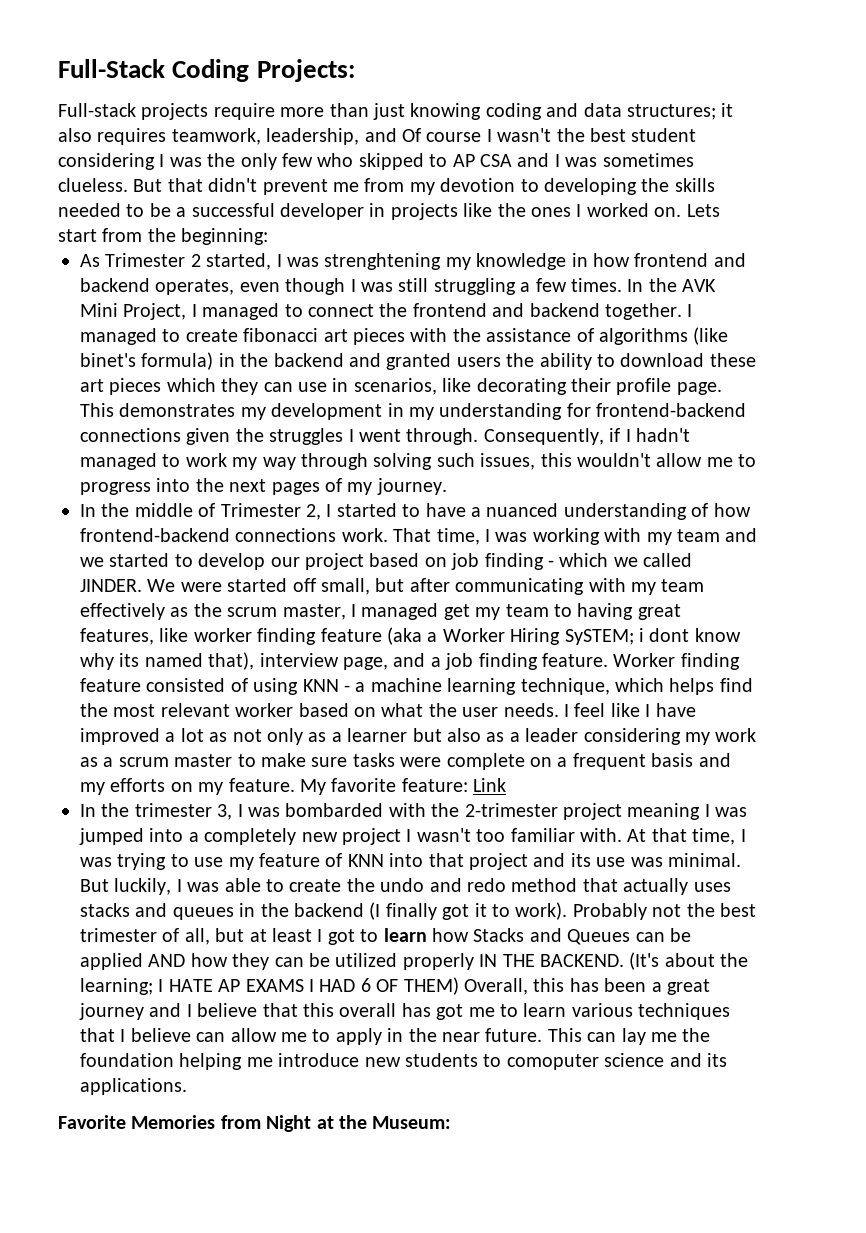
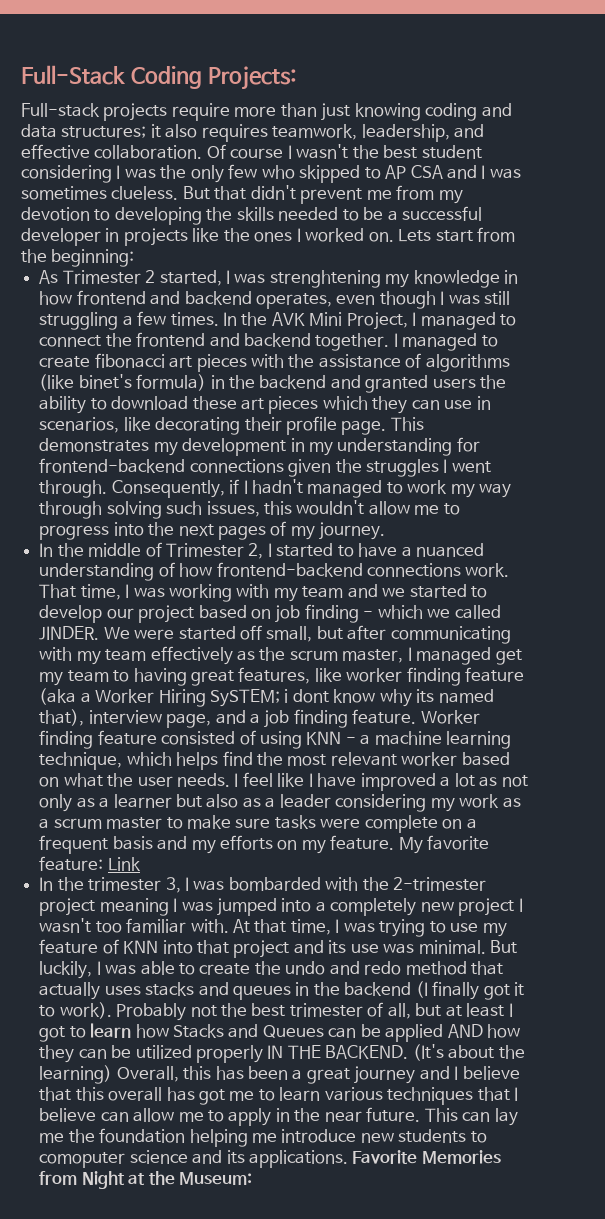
(397, 135) none -> [21,144,203,159] effective collaboration.
[80,977,459,995] learning; I HATE AP EXAMS I HAD 6 OF THEM) -> [39,1065,113,1084] learning)
(187, 1086) // -> (348, 1159) none

